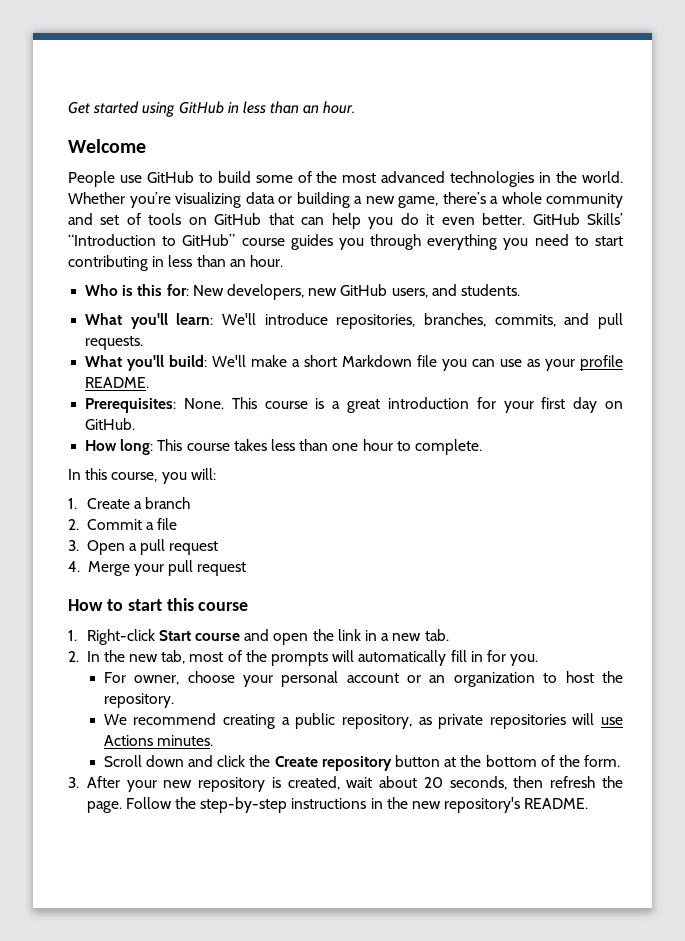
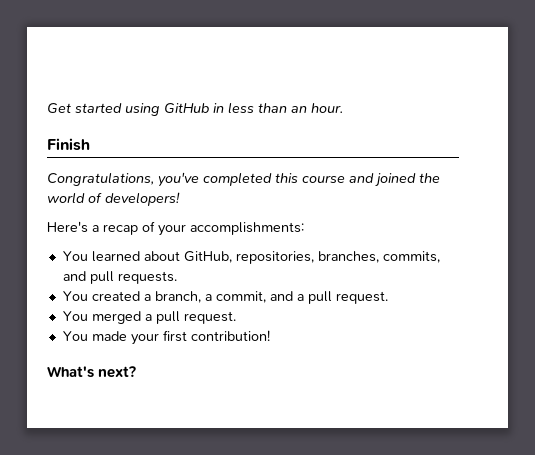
[68,139,146,153] [68,171,623,187] [68,192,623,208] [68,213,624,229] [68,234,623,250] [68,255,283,271] [85,284,520,300] [85,313,328,329] Welcome // People use GitHub to build some of the most advanced technologies in the world. Whether you’re visualizing data or building a new game, there’s a whole community and set of tools on GitHub that can help you do it even better. GitHub Skills’ “Introduction to GitHub” course guides you through everything you need to start contributing in less than an hour. // Who is this for: New developers, new GitHub users, and students. // What you'll learn: We'll introduce -> [47,138,90,151] [47,172,440,187] [47,192,180,206] [47,221,304,236] [62,251,232,263] Finish // Congratulations, you've completed this course and joined the world of developers! // Here's a recap of your accomplishments: // You learned about GitHub,
[85,355,623,371] [85,377,150,388] [85,397,623,413] [85,418,136,430] [85,439,482,455] [68,468,216,484] [68,497,191,509] [68,518,178,530] [68,539,219,555] [68,560,247,576] [68,598,249,611] [68,629,449,645] [68,650,539,666] [103,671,623,687] [103,693,174,708] [103,713,623,729] [103,735,213,746] [103,755,621,771] [68,776,623,792] [86,797,589,813] What you'll build: We'll make a short Markdown file you can use as your profile README. // Prerequisites: None. This course is a great introduction for your first day on GitHub. // How long: This course takes less than one hour to complete. // In this course, you will: // 1. Create a branch // 2. Commit a file // 3. Open a pull request // 4. Merge your pull request // How to start this course // 1. Right-click Start course and open the link in a new tab. // 2. In the new tab, most of the prompts will automatically fill in for you. // For owner, choose your personal account or an organization to host the repository. // We recommend creating a public repository, as private repositories will use Actions minutes. // Scroll down and click the Create repository button at the bottom of the form. // 3. After your new repository is created, wait about 20 seconds, then refresh the page. Follow the step-by-step instructions in the new repository's README. -> [62,291,388,304] [62,311,236,324] [62,330,270,345] [47,366,137,378] You created a branch, a commit, and a pull request. // You merged a pull request. // You made your first contribution! // What's next?

